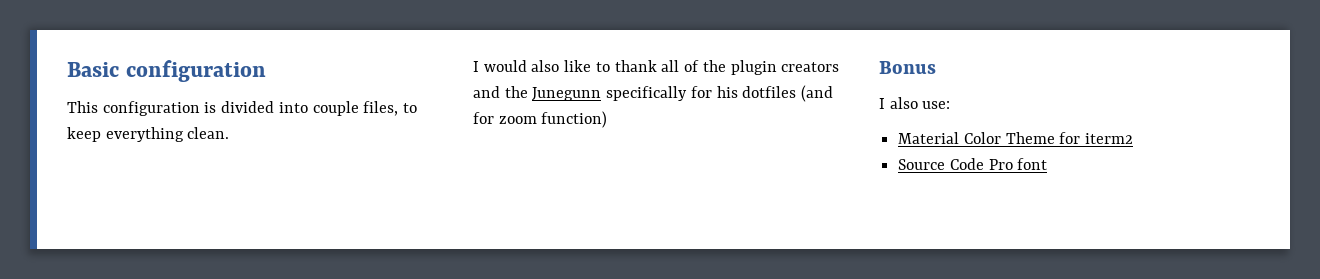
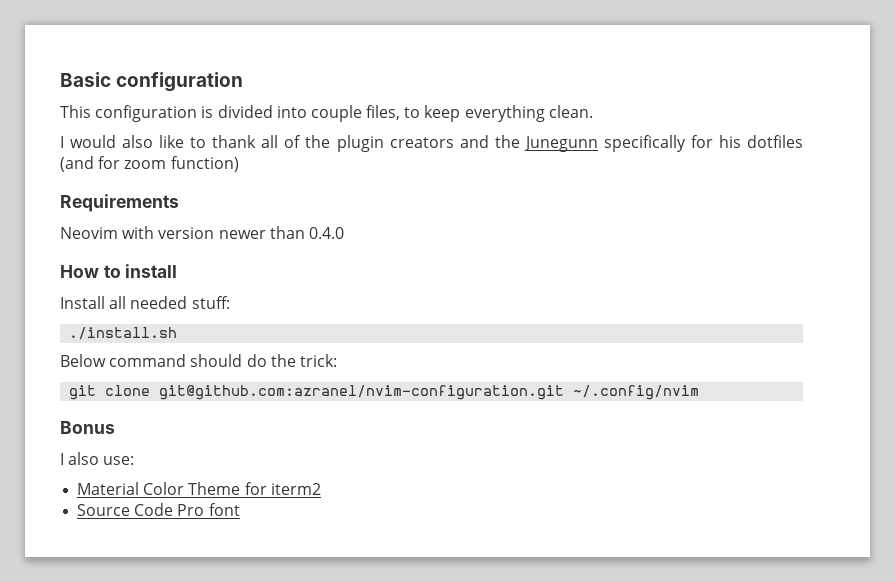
(608, 119) none -> [60,194,179,212] [60,226,344,239] [60,264,178,278] [60,296,230,309] [69,327,178,340] [60,354,337,367] [69,385,700,400] // Requirements // Neovim with version newer than 0.4.0 // How to install // Install all needed stuff: // ./install.sh // Below command should do the trick: // git clone git@github.com:azranel/nvim-configuration.git ~/.config/nvim

